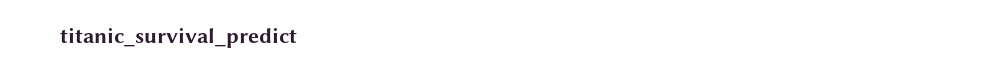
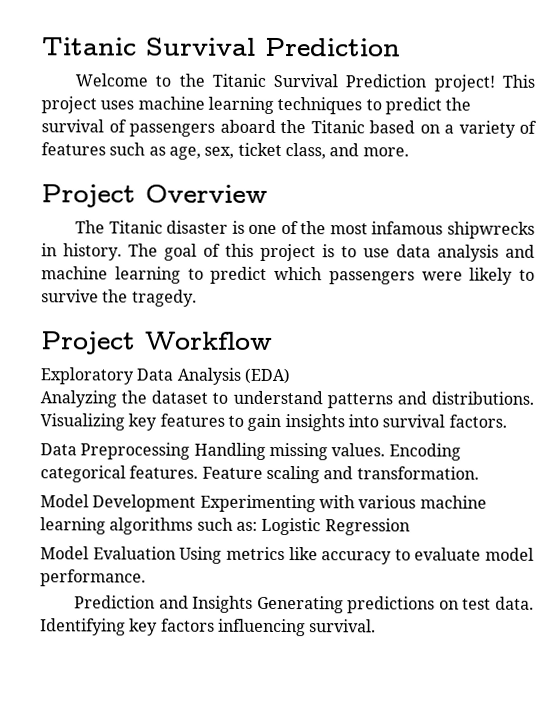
[60,27,297,48] titanic_survival_predict -> [42,37,401,57] [75,73,535,92] [41,96,472,115] [41,119,537,138] [41,142,409,160] [41,184,268,208] [75,220,535,239] [41,243,535,262] [41,266,535,285] [41,289,197,307] [41,331,273,355] [40,367,290,385] [40,390,534,409] [40,413,507,432] [40,442,461,461] [40,465,479,484] [40,494,487,513] [40,517,410,536] [40,546,534,565] [40,569,146,587] [74,595,534,614] [40,618,377,637] Titanic Survival Prediction // Welcome to the Titanic Survival Prediction project! This project uses machine learning techniques to predict the survival of passengers aboard the Titanic based on a variety of features such as age, sex, ticket class, and more. // Project Overview // The Titanic disaster is one of the most infamous shipwrecks in history. The goal of this project is to use data analysis and machine learning to predict which passengers were likely to survive the tragedy. // Project Workflow // Exploratory Data Analysis (EDA) // Analyzing the dataset to understand patterns and distributions. Visualizing key features to gain insights into survival factors. // Data Preprocessing Handling missing values. Encoding categorical features. Feature scaling and transformation. // Model Development Experimenting with various machine learning algorithms such as: Logistic Regression // Model Evaluation Using metrics like accuracy to evaluate model performance. // Prediction and Insights Generating predictions on test data. Identifying key factors influencing survival.

